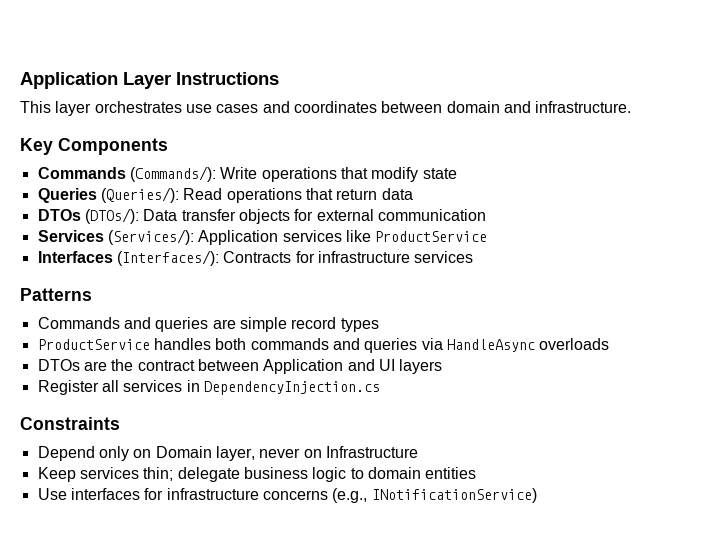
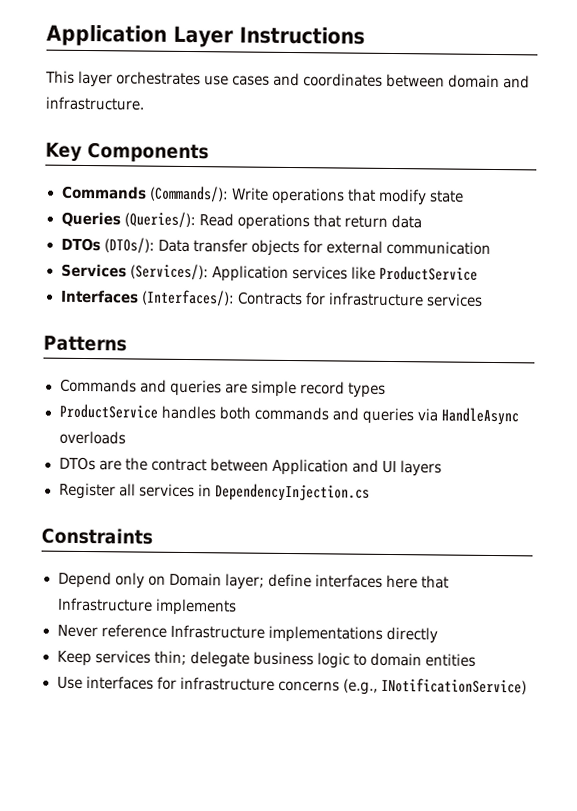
[215,446,418,461] layer, never on Infrastructure -> [224,573,449,590] [56,597,237,616] [56,624,438,644] layer; define interfaces here that Infrastructure implements // Never reference Infrastructure implementations directly

